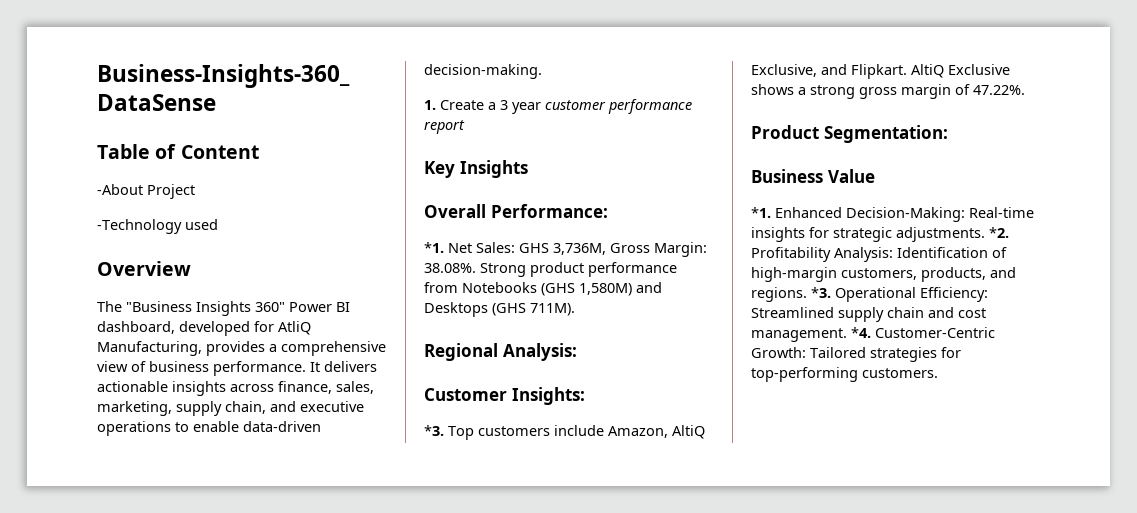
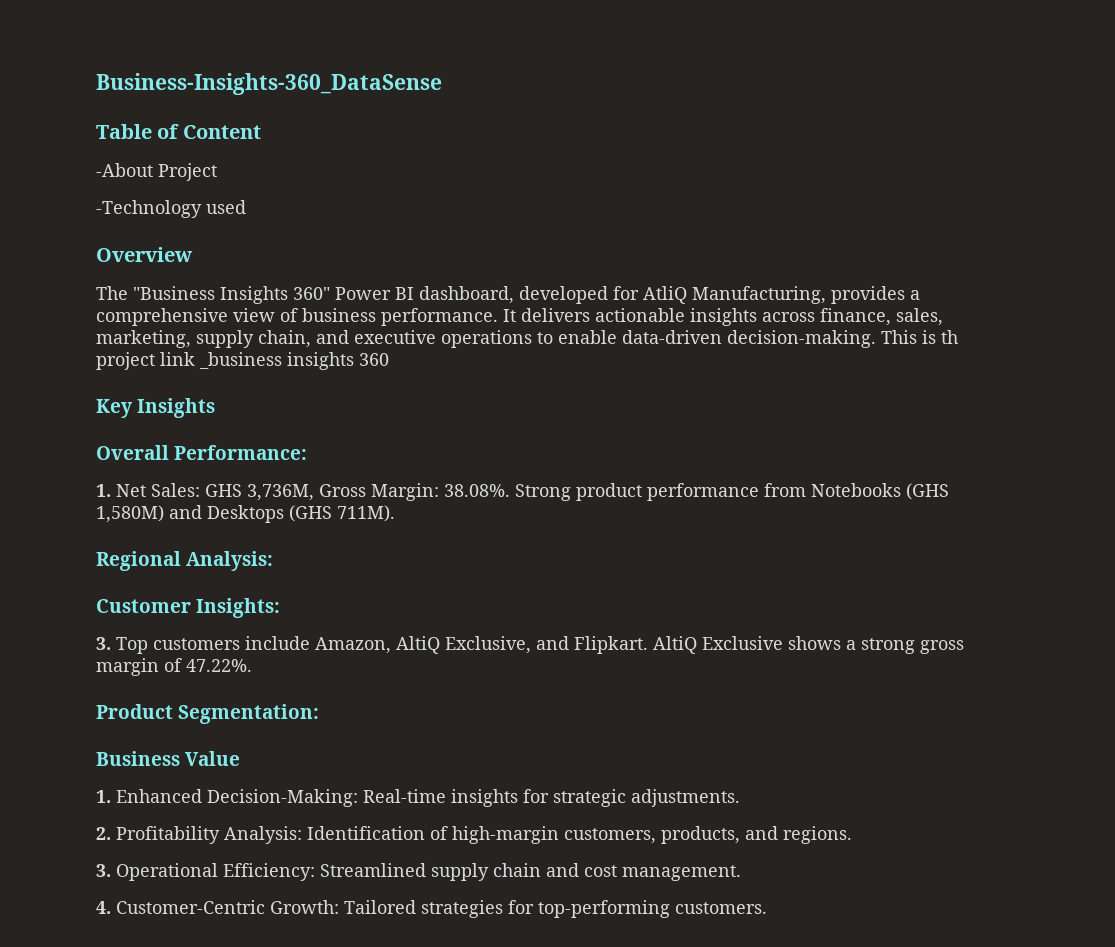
[424,99,692,114] [424,120,465,134] // 1. Create a 3 year customer performance report -> [881,330,958,344] [96,352,389,370] This is th project link _business insights 360
[424,242,444,253] *1. -> [96,484,111,497] 1.
[424,425,444,436] *3. -> [96,637,111,650] 3.
[751,207,771,218] *1. -> [96,790,111,803] 1.
[989,227,1009,238] *2. -> [96,827,111,840] // 2.
[811,287,831,298] *3. -> [96,864,111,877] // 3.
[851,327,871,338] *4. -> [96,901,111,914] // 4.

